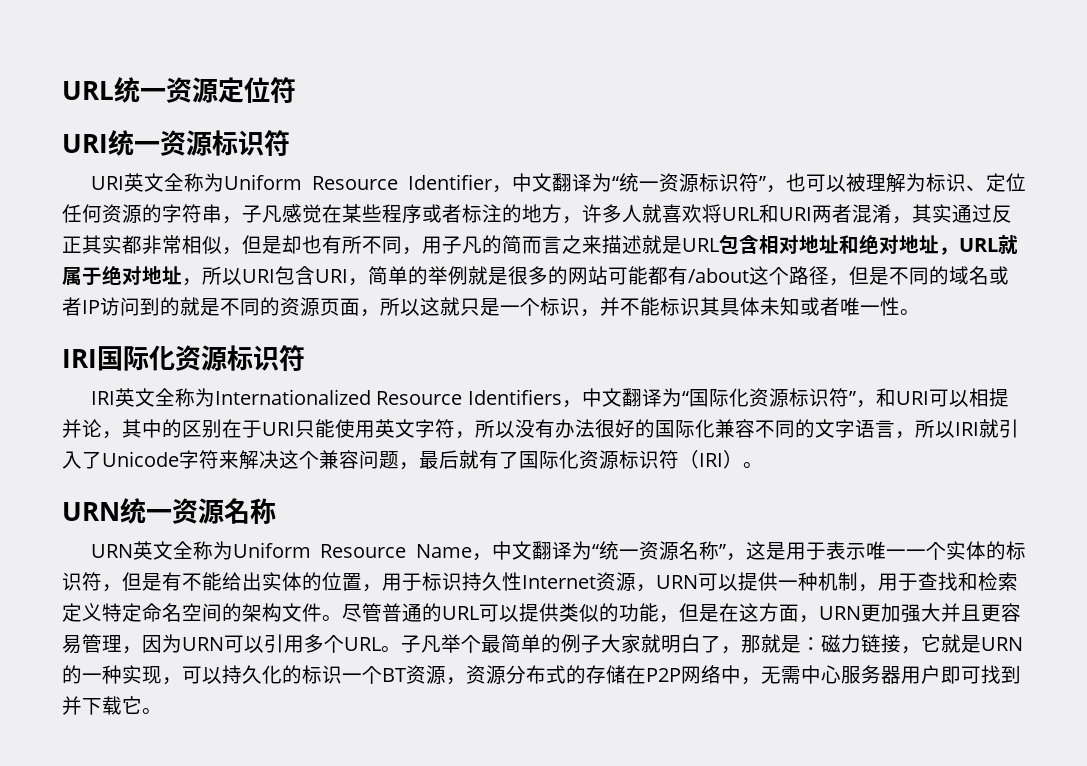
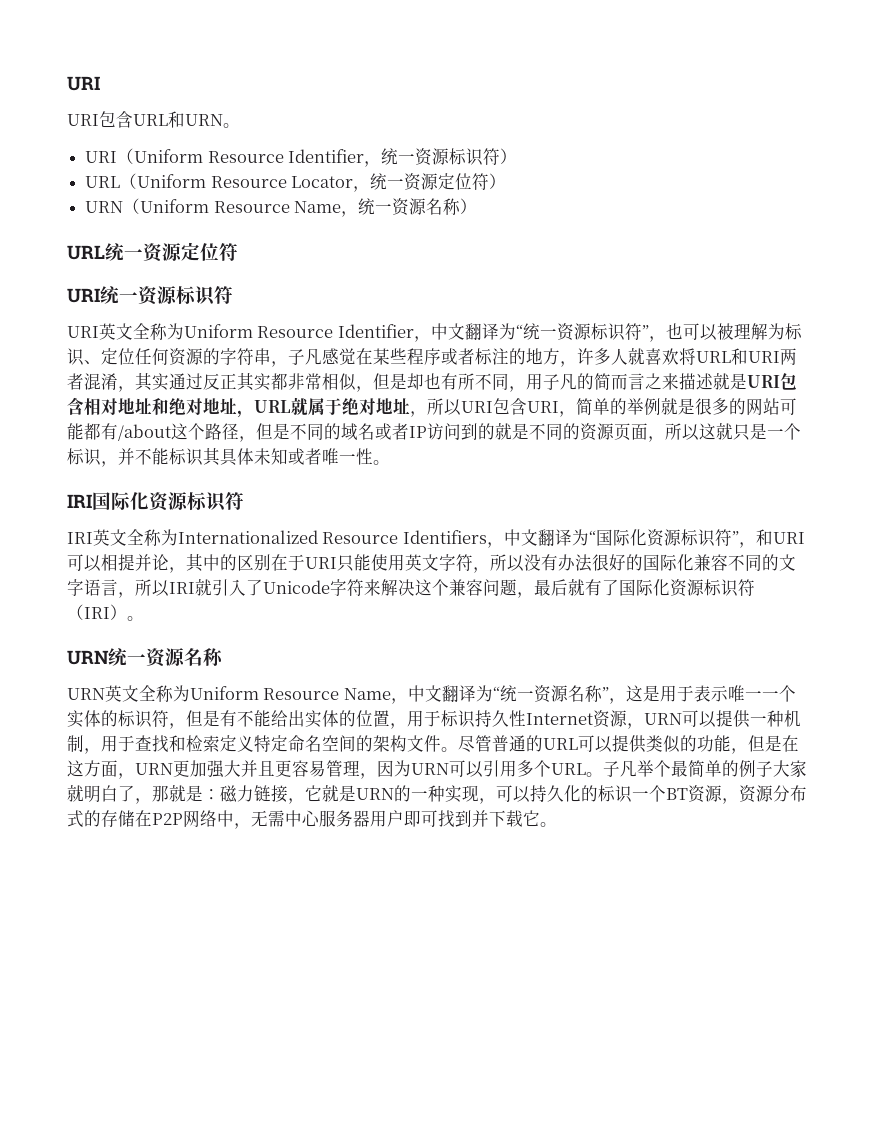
(62, 90) none -> [67,76,100,91] [67,111,240,128] [85,148,518,167] [85,173,507,192] [85,198,478,217] URI // URI包含URL和URN。 // URI（Uniform Resource Identifier，统一资源标识符） // URL（Uniform Resource Locator，统一资源定位符） // URN（Uniform Resource Name，统一资源名称） //
[682,238,719,252] URL -> [747,375,780,388] URI

